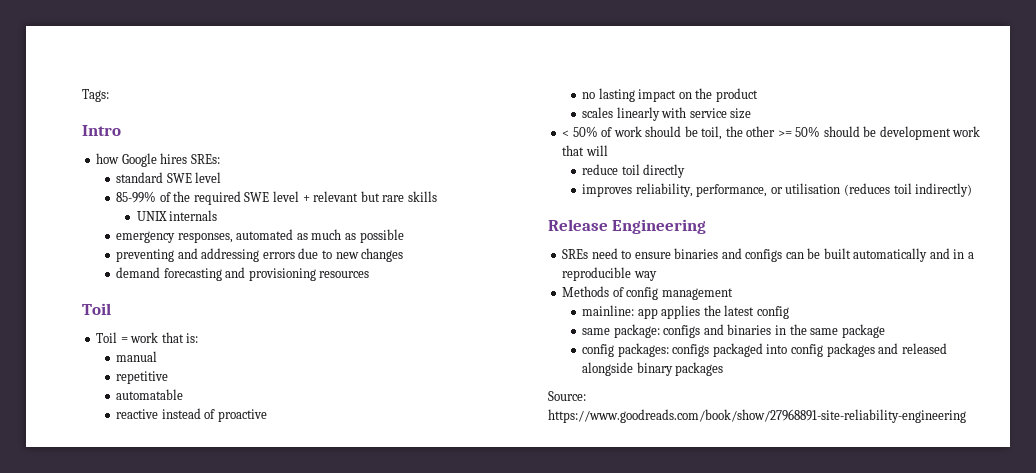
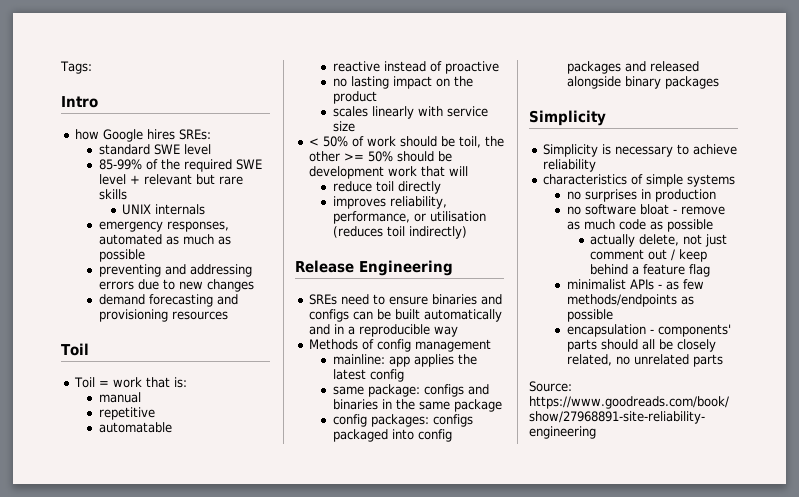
(724, 369) none -> [529,110,606,126] [542,144,737,157] [542,159,596,172] [542,174,735,187] [566,189,716,202] [566,204,725,215] [566,219,713,232] [590,234,728,247] [590,249,708,262] [590,264,711,277] [566,279,704,290] [566,294,694,307] [566,309,613,322] [566,324,731,337] [566,339,716,352] [566,354,723,367] // Simplicity // Simplicity is necessary to achieve reliability // characteristics of simple systems // no surprises in production // no software bloat - remove as much code as possible // actually delete, not just comment out / keep behind a feature flag // minimalist APIs - as few methods/endpoints as possible // encapsulation - components' parts should all be closely related, no unrelated parts

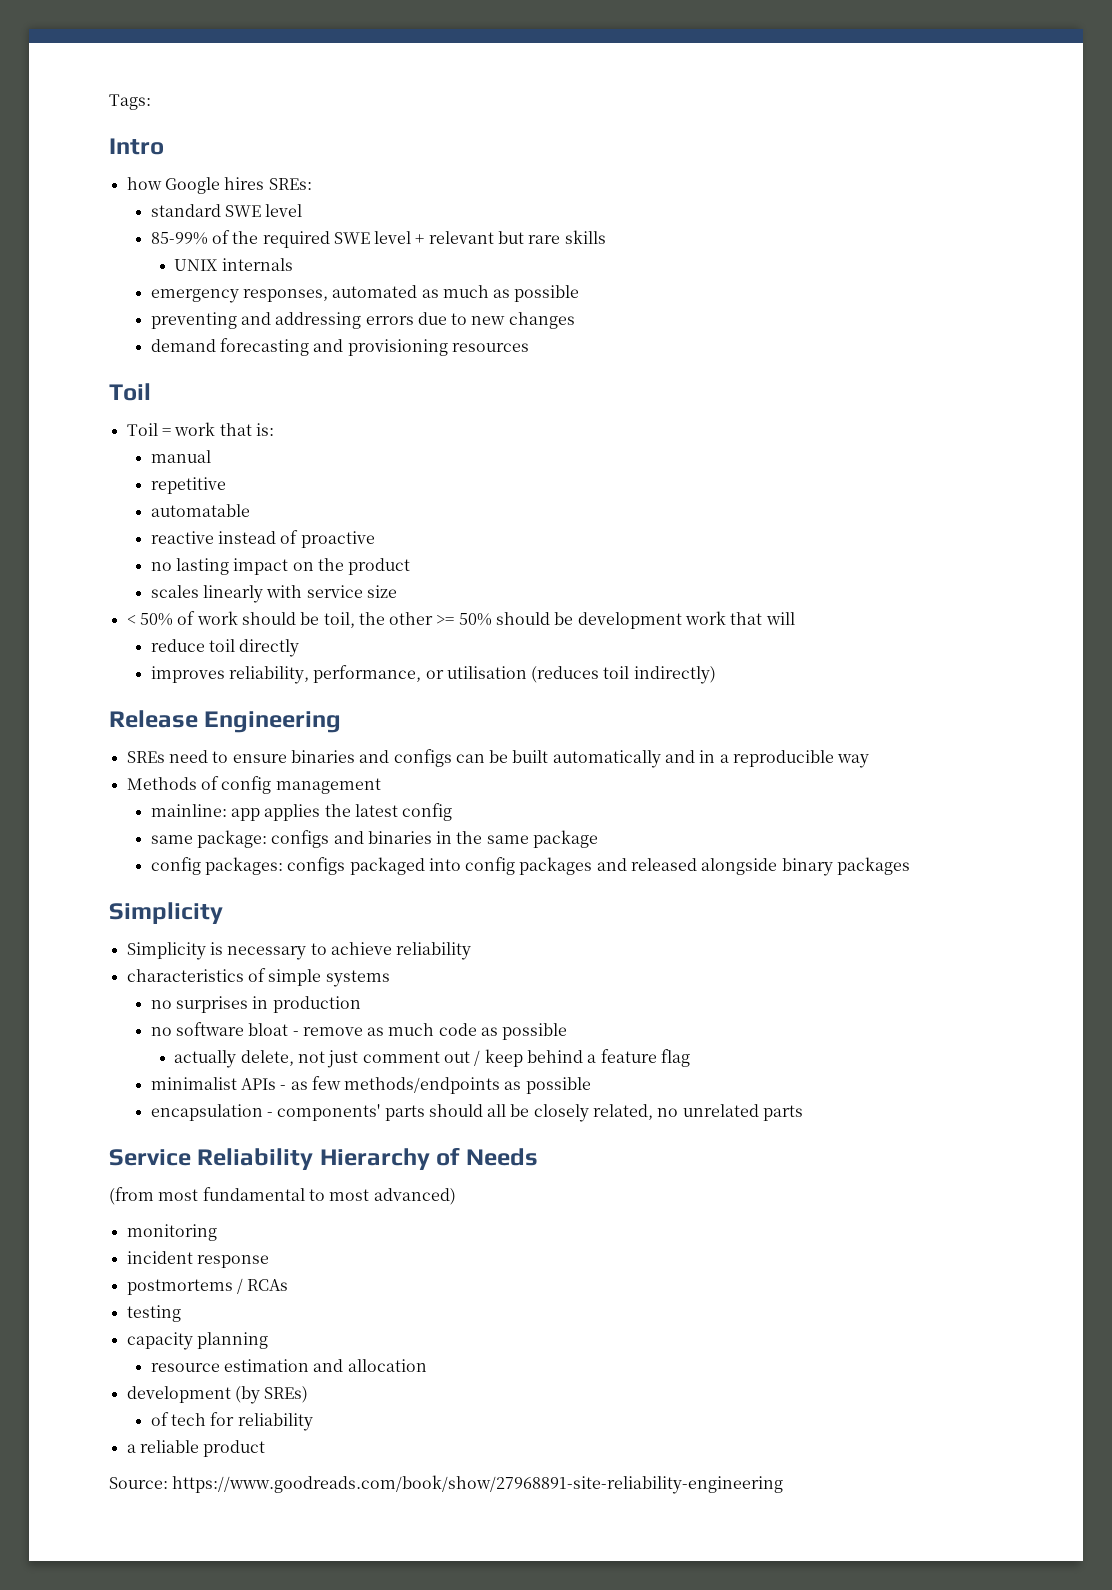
(723, 360) none -> [109,1147,538,1170] [109,1187,456,1205] [126,1224,217,1241] [126,1251,269,1268] [126,1278,289,1295] [126,1305,181,1322] [126,1332,268,1350] [150,1359,427,1372] [126,1386,309,1404] [150,1412,313,1431] [126,1440,266,1457] // Service Reliability Hierarchy of Needs // (from most fundamental to most advanced) // monitoring // incident response // postmortems / RCAs // testing // capacity planning // resource estimation and allocation // development (by SREs) // of tech for reliability // a reliable product

